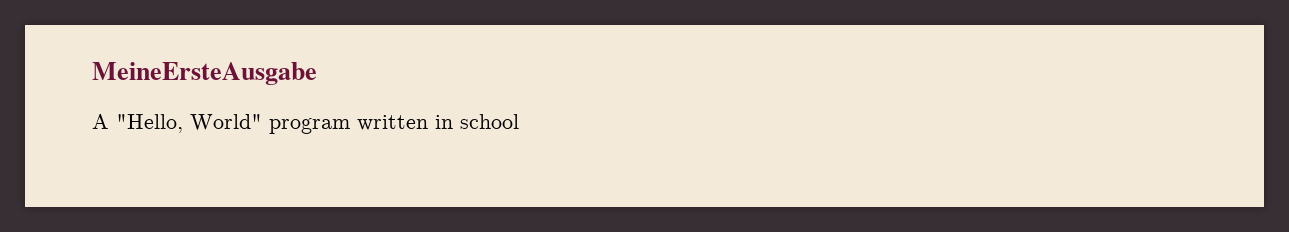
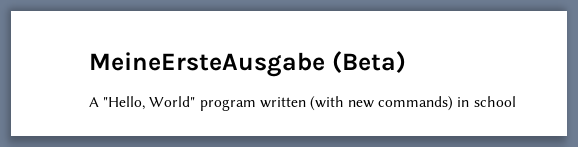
(317, 73) none -> [331,51,406,73] (Beta)
(428, 123) none -> [309,96,454,111] (with new commands)

